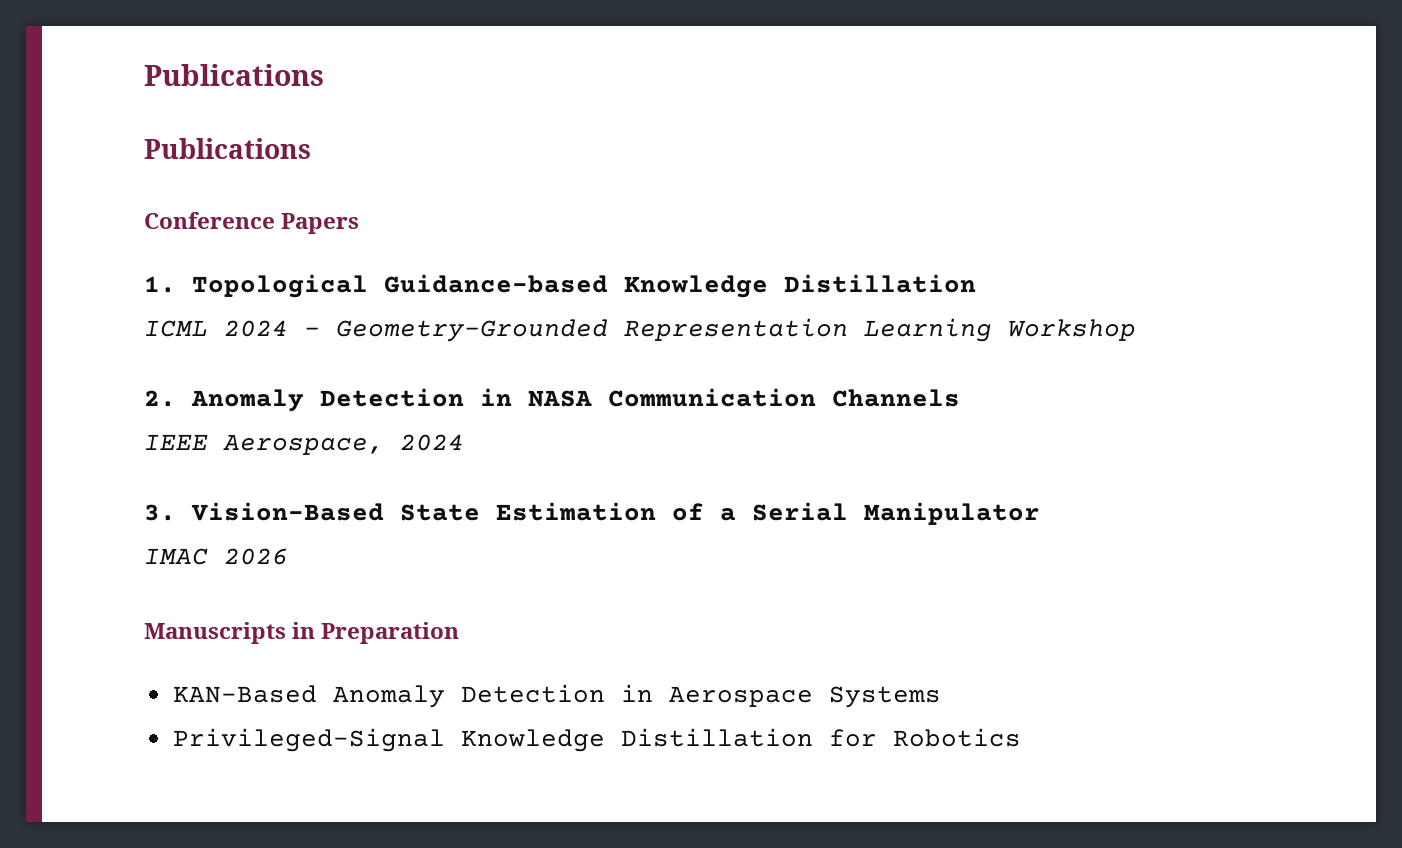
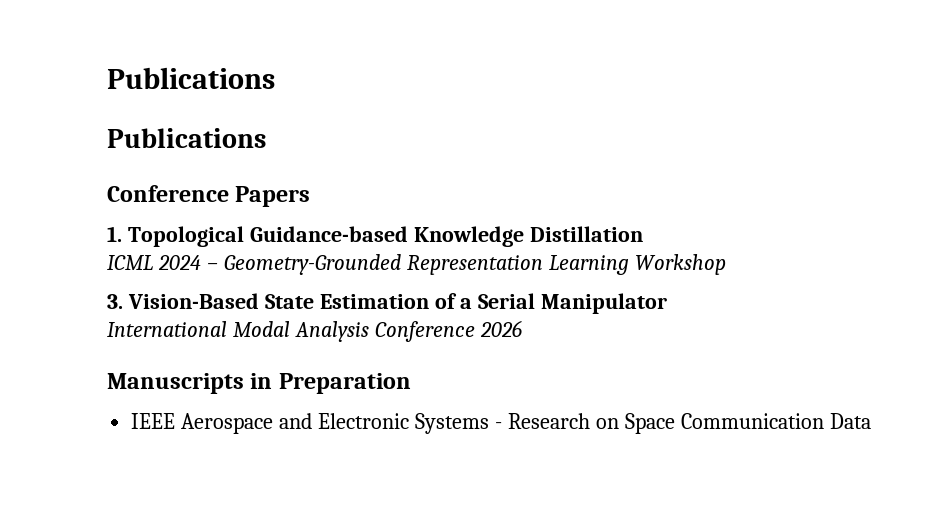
[144,388,960,412] [144,434,464,455] // 2. Anomaly Detection in NASA Communication Channels // IEEE Aerospace, 2024 -> (726, 264) none
[144,548,208,565] IMAC -> [107,321,475,342] International Modal Analysis Conference
[172,684,941,708] [172,728,1021,752] KAN-Based Anomaly Detection in Aerospace Systems // Privileged-Signal Knowledge Distillation for Robotics -> [131,413,871,434] IEEE Aerospace and Electronic Systems - Research on Space Communication Data

